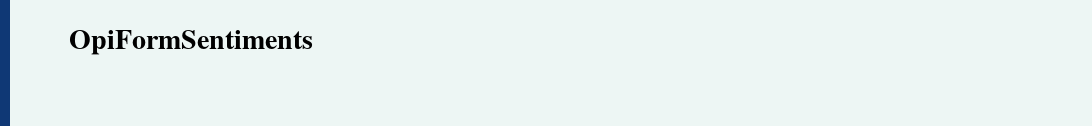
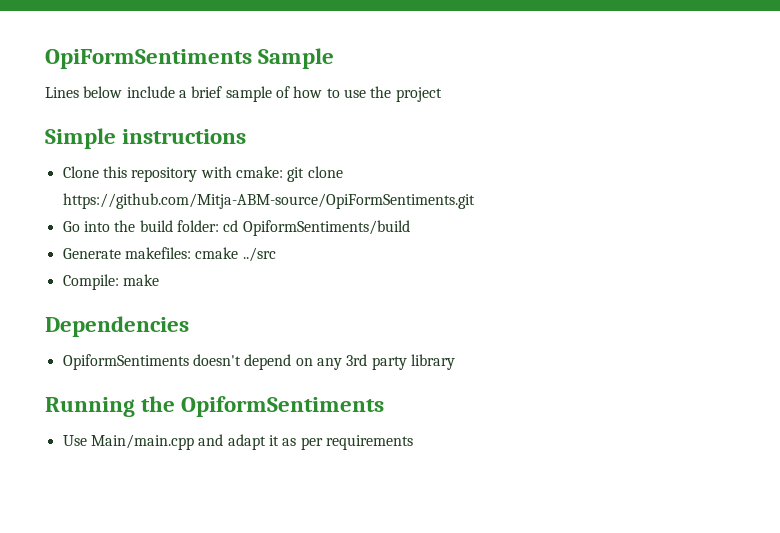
(313, 42) none -> [258,48,335,69] [45,86,442,102] [45,128,247,149] [62,166,343,182] [62,193,475,209] [62,220,410,236] [62,247,276,262] [62,274,159,290] [45,316,189,337] [62,354,455,370] [45,396,385,417] [62,434,413,450] Sample // Lines below include a brief sample of how to use the project // Simple instructions // Clone this repository with cmake: git clone https://github.com/Mitja-ABM-source/OpiFormSentiments.git // Go into the build folder: cd OpiformSentiments/build // Generate makefiles: cmake ../src // Compile: make // Dependencies // OpiformSentiments doesn't depend on any 3rd party library // Running the OpiformSentiments // Use Main/main.cpp and adapt it as per requirements

